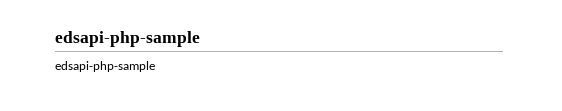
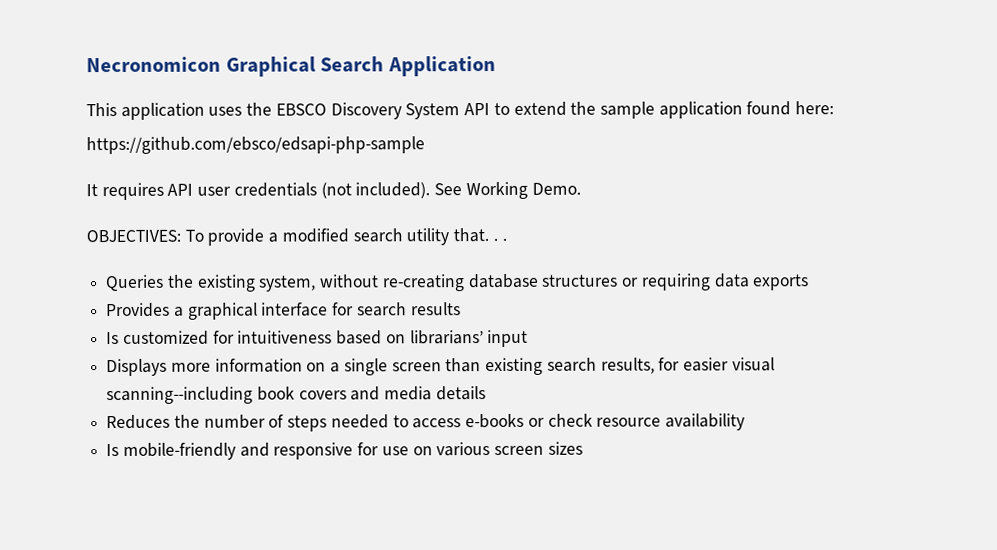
[55,31,200,47] [55,61,155,72] edsapi-php-sample // edsapi-php-sample -> [86,56,496,77] [86,101,835,120] [86,136,425,155] [86,181,581,201] [86,228,507,246] [105,273,810,292] [106,302,461,320] [106,329,529,348] [106,357,775,377] [106,386,486,405] [106,413,745,432] [106,441,583,460] Necronomicon Graphical Search Application // This application uses the EBSCO Discovery System API to extend the sample application found here: // https://github.com/ebsco/edsapi-php-sample // It requires API user credentials (not included). See Working Demo. // OBJECTIVES: To provide a modified search utility that. . . // Queries the existing system, without re-creating database structures or requiring data exports // Provides a graphical interface for search results // Is customized for intuitiveness based on librarians’ input // Displays more information on a single screen than existing search results, for easier visual scanning--including book covers and media details // Reduces the number of steps needed to access e-books or check resource availability // Is mobile-friendly and responsive for use on various screen sizes

